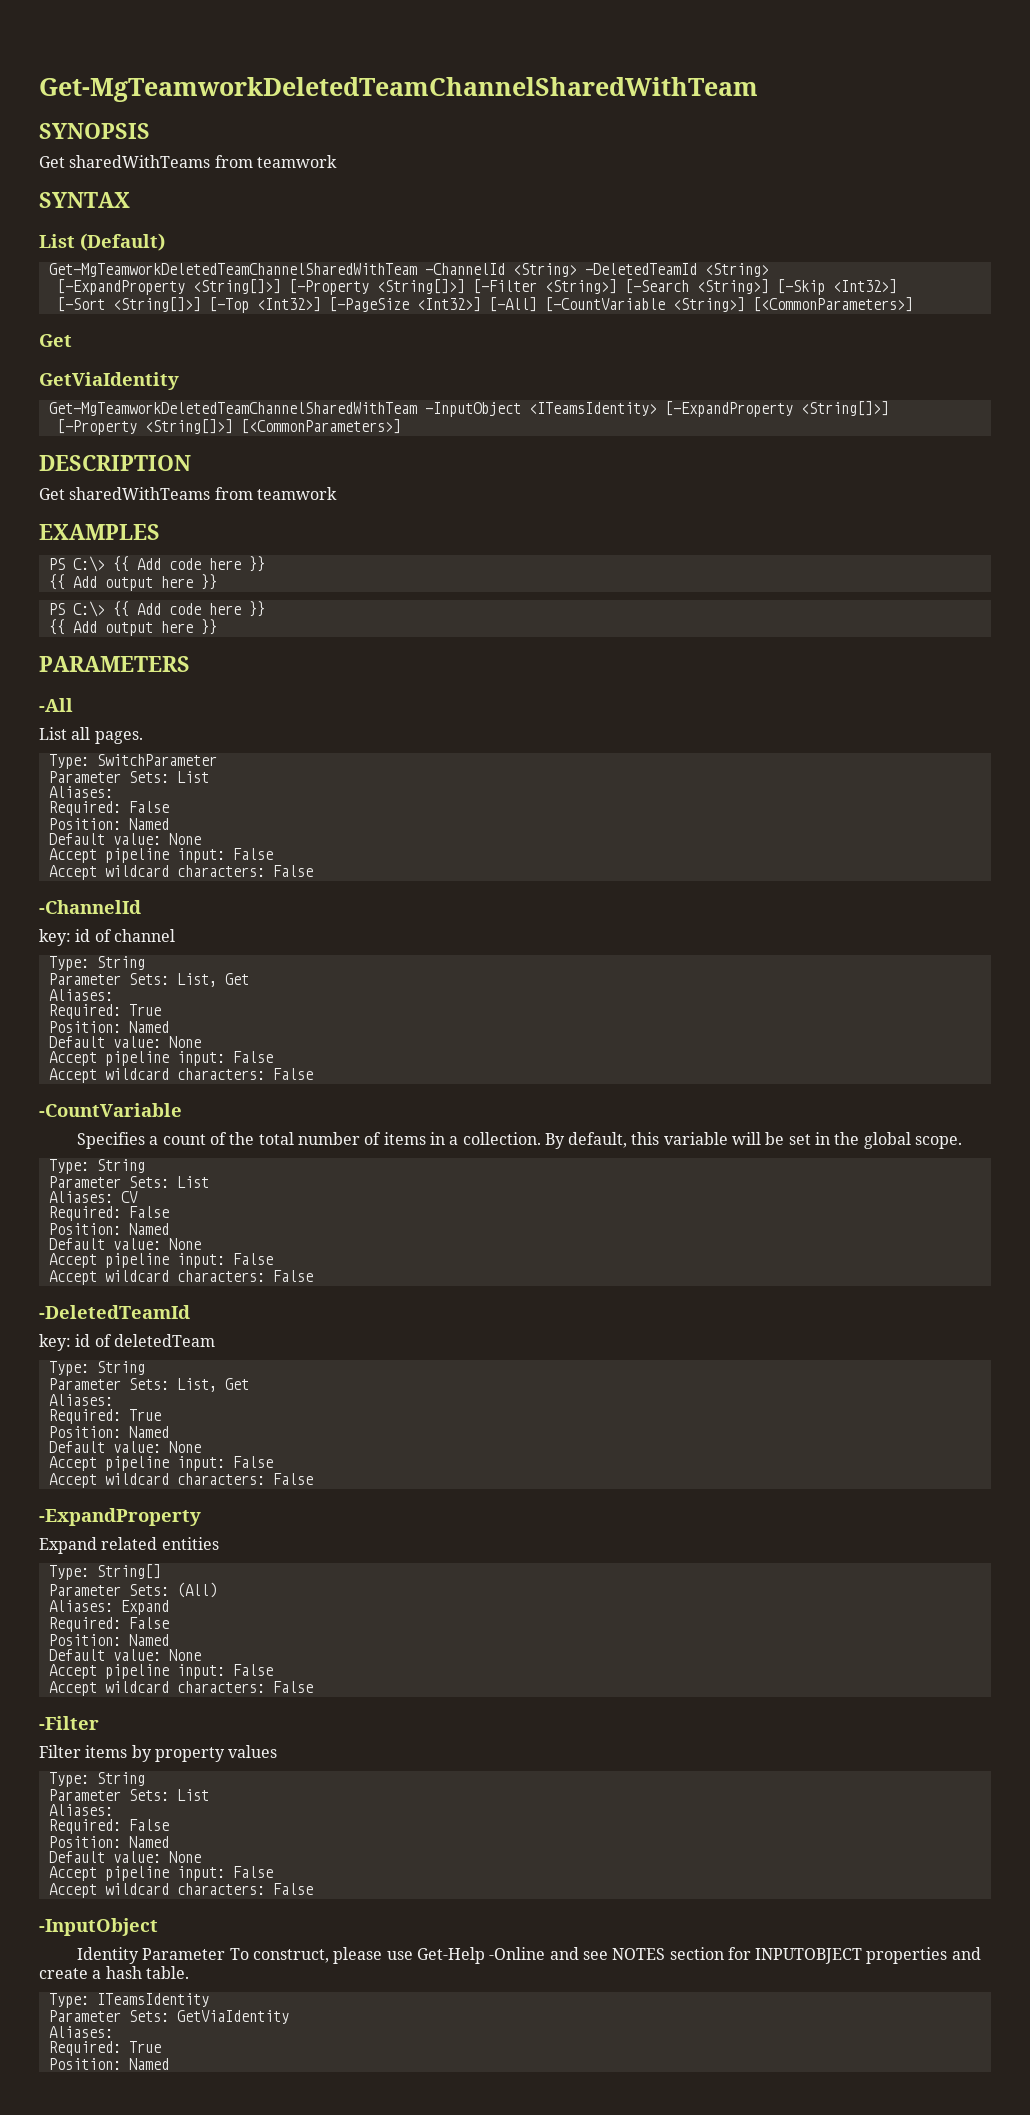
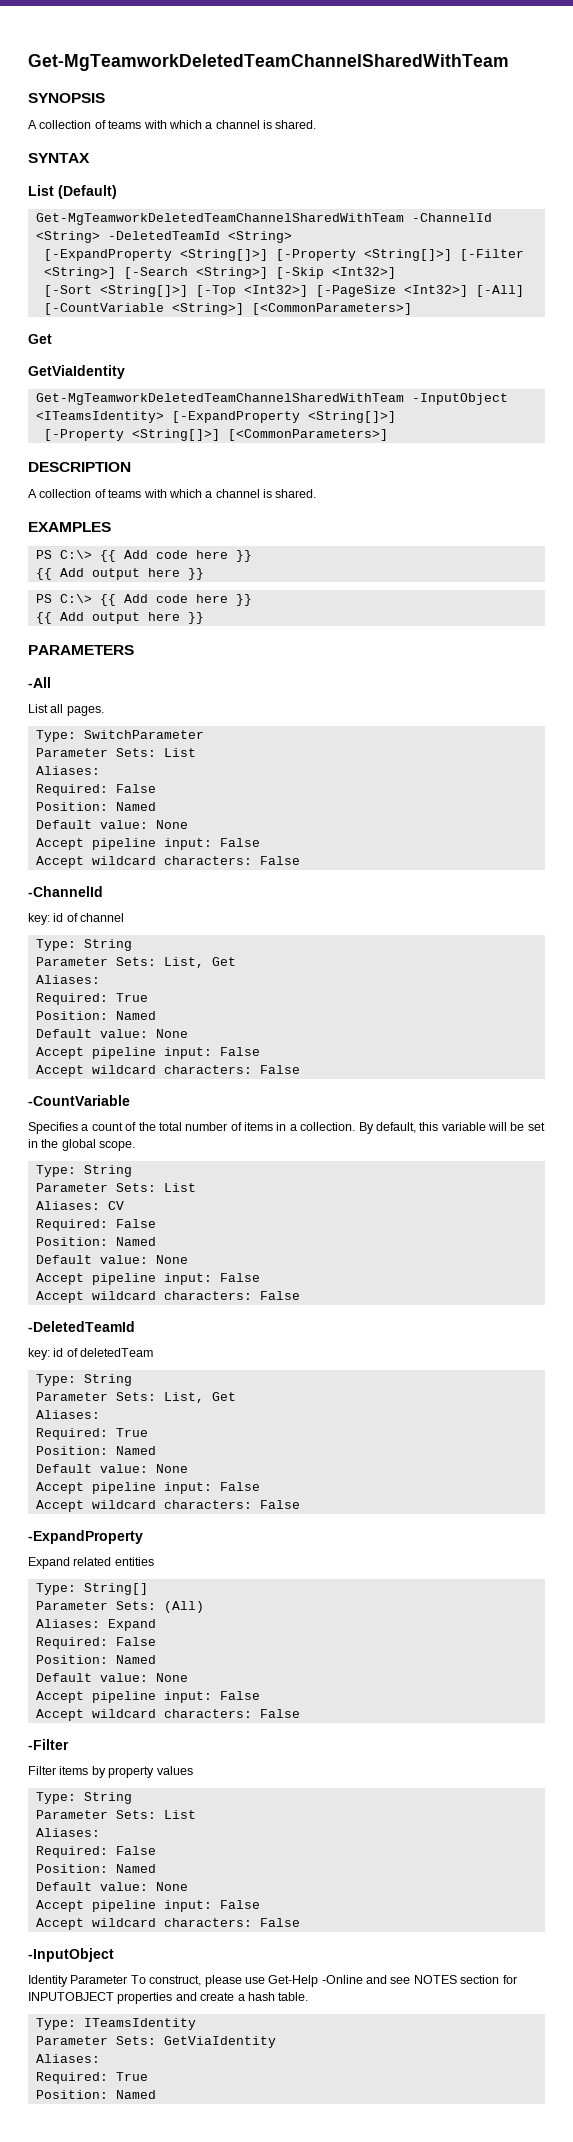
[39,155,337,168] Get sharedWithTeams from teamwork -> [28,120,317,129] A collection of teams with which a channel is shared.
[39,487,337,500] Get sharedWithTeams from teamwork -> [28,489,317,498] A collection of teams with which a channel is shared.

